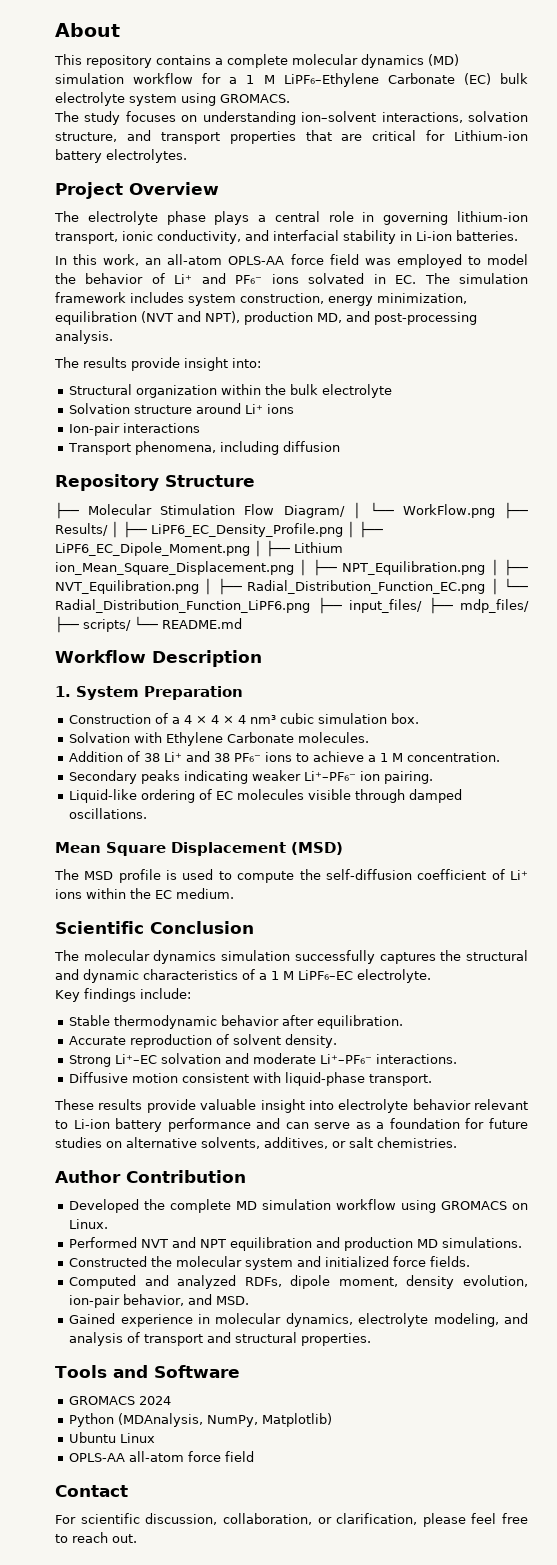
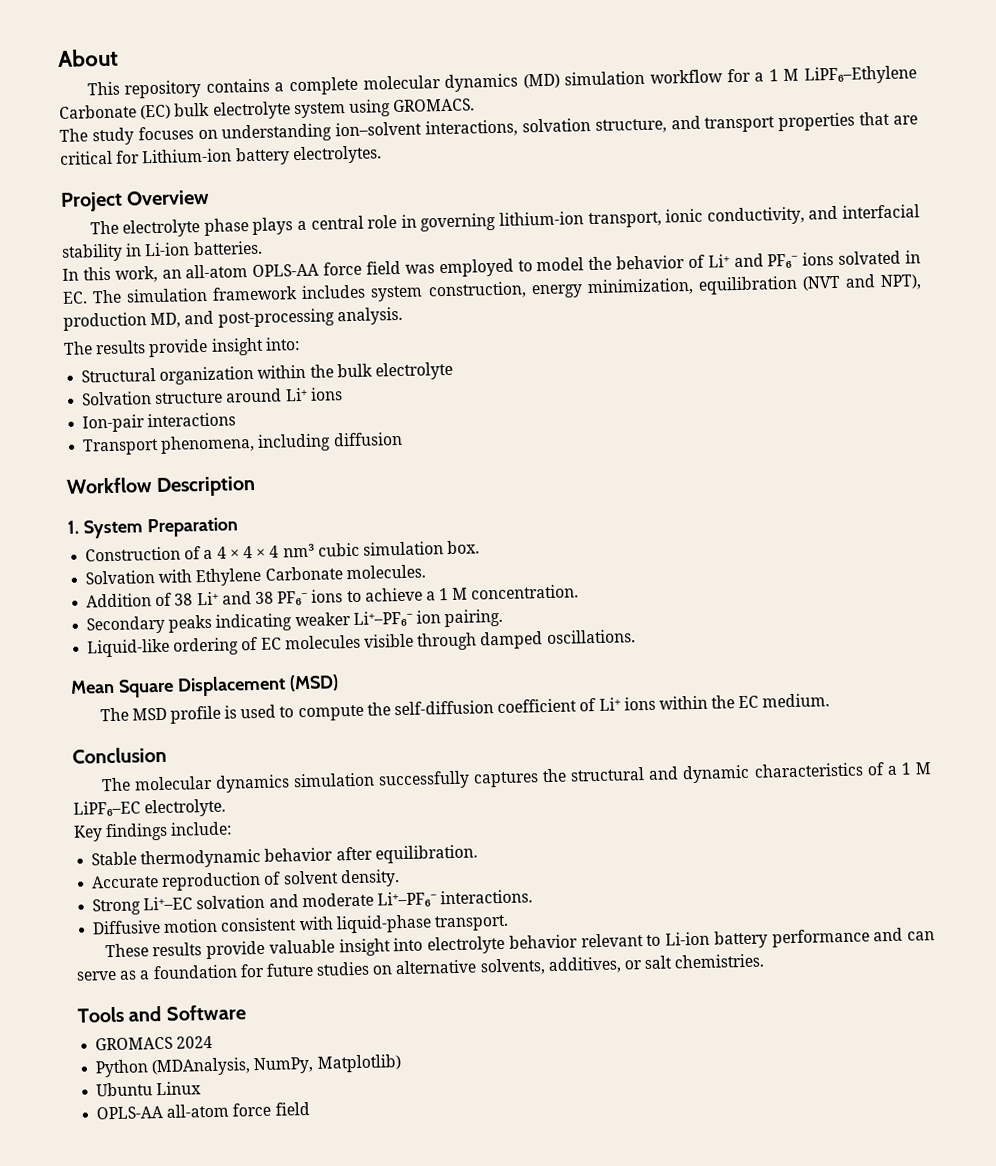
[55,474,255,491] [55,502,528,519] [55,521,383,538] [55,540,343,557] [55,559,528,576] [55,578,528,595] [55,597,529,614] [55,616,242,633] // Repository Structure // ├── Molecular Stimulation Flow Diagram/ │ └── WorkFlow.png ├── Results/ │ ├── LiPF6_EC_Density_Profile.png │ ├── LiPF6_EC_Dipole_Moment.png │ ├── Lithium ion_Mean_Square_Displacement.png │ ├── NPT_Equilibration.png │ ├── NVT_Equilibration.png │ ├── Radial_Distribution_Function_EC.png │ └── Radial_Distribution_Function_LiPF6.png ├── input_files/ ├── mdp_files/ ├── scripts/ └── README.md -> (403, 439) none
[55,921,144,934] Scientific -> (831, 700) none
[55,1170,246,1183] [69,1199,528,1213] [69,1219,109,1229] [69,1237,523,1251] [69,1256,471,1270] [69,1275,528,1289] [69,1294,250,1308] [69,1313,528,1327] [69,1332,372,1346] // Author Contribution // Developed the complete MD simulation workflow using GROMACS on Linux. // Performed NVT and NPT equilibration and production MD simulations. // Constructed the molecular system and initialized force fields. // Computed and analyzed RDFs, dipole moment, density evolution, ion-pair behavior, and MSD. // Gained experience in molecular dynamics, electrolyte modeling, and analysis of transport and structural properties. -> (765, 961) none
[55,1485,128,1497] [55,1513,528,1527] [55,1532,137,1543] // Contact // For scientific discussion, collaboration, or clarification, please feel free to reach out. -> (310, 1108) none

